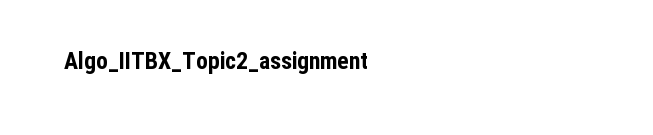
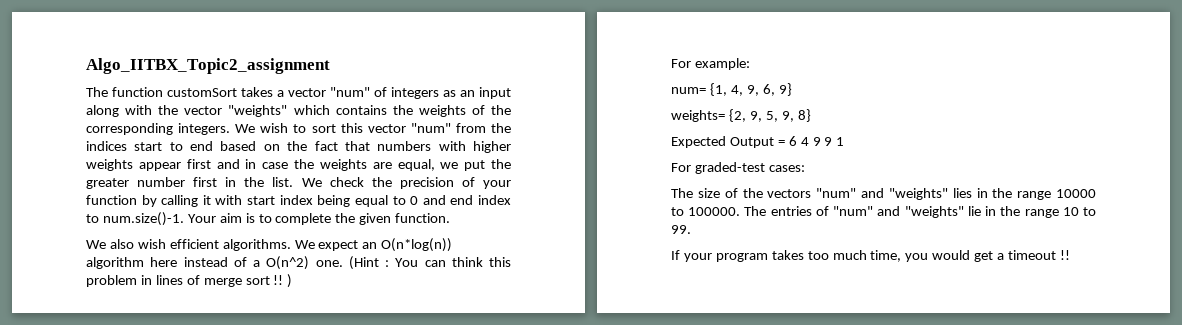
(368, 62) none -> [86,87,511,99] [86,105,512,117] [86,123,512,135] [86,141,512,153] [86,159,511,171] [86,177,511,189] [86,195,512,207] [86,212,451,226] [86,238,453,252] [86,256,511,270] [86,274,293,288] [671,58,750,70] [671,83,792,96] [671,109,811,122] [671,136,845,148] [671,162,805,174] [671,188,1096,200] [671,206,1096,218] [671,225,691,234] [671,250,1070,262] // The function customSort takes a vector "num" of integers as an input along with the vector "weights" which contains the weights of the corresponding integers. We wish to sort this vector "num" from the indices start to end based on the fact that numbers with higher weights appear first and in case the weights are equal, we put the greater number first in the list. We check the precision of your function by calling it with start index being equal to 0 and end index to num.size()-1. Your aim is to complete the given function. // We also wish efficient algorithms. We expect an O(n*log(n)) algorithm here instead of a O(n^2) one. (Hint : You can think this problem in lines of merge sort !! ) // For example: // num= {1, 4, 9, 6, 9} // weights= {2, 9, 5, 9, 8} // Expected Output = 6 4 9 9 1 // For graded-test cases: // The size of the vectors "num" and "weights" lies in the range 10000 to 100000. The entries of "num" and "weights" lie in the range 10 to 99. // If your program takes too much time, you would get a timeout !!

